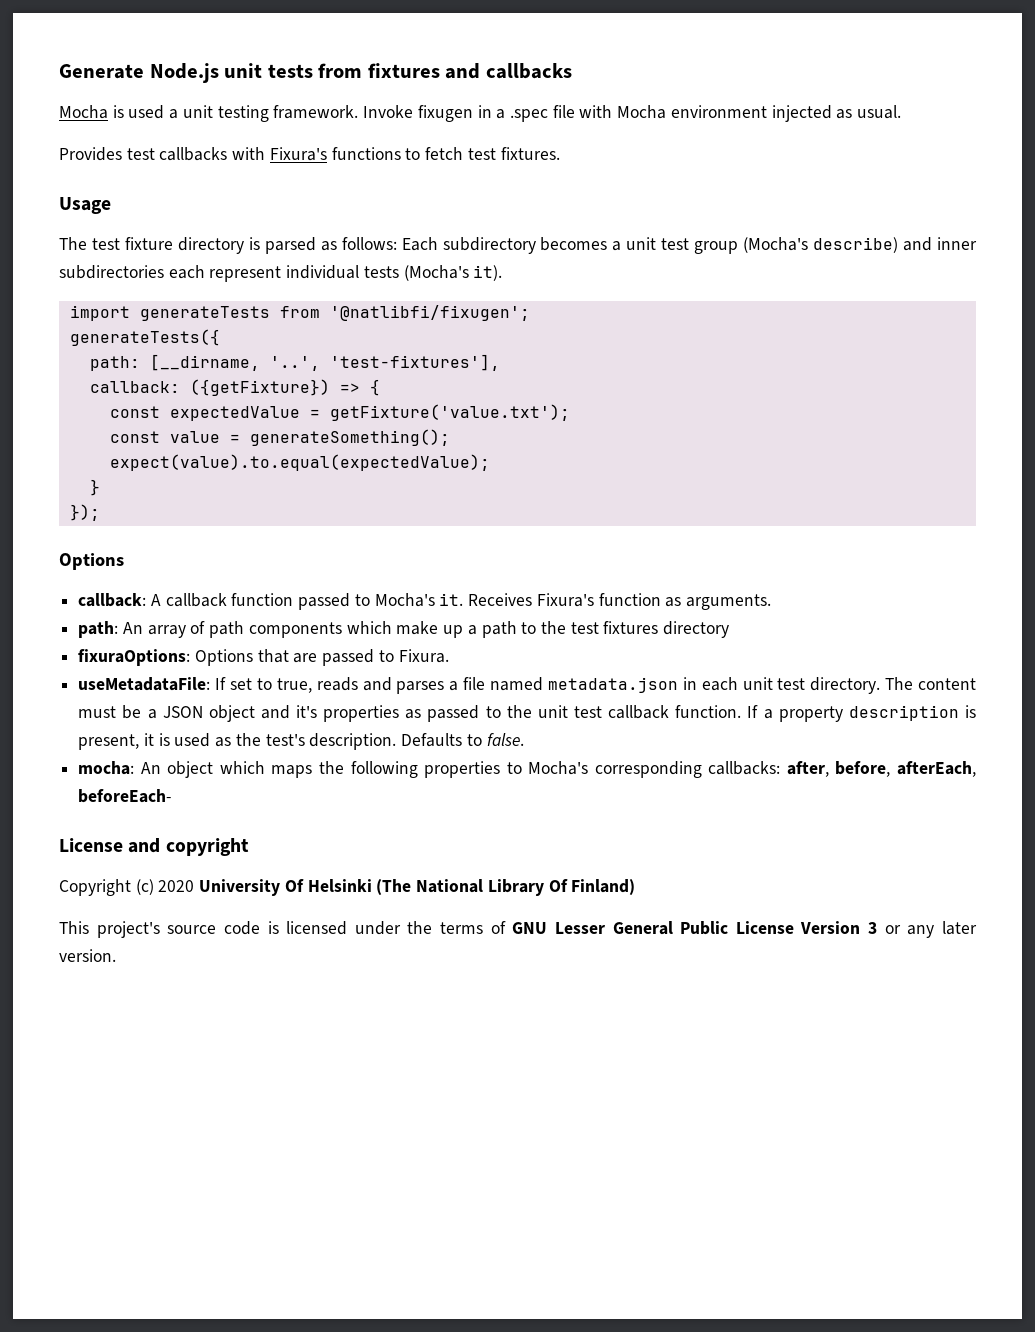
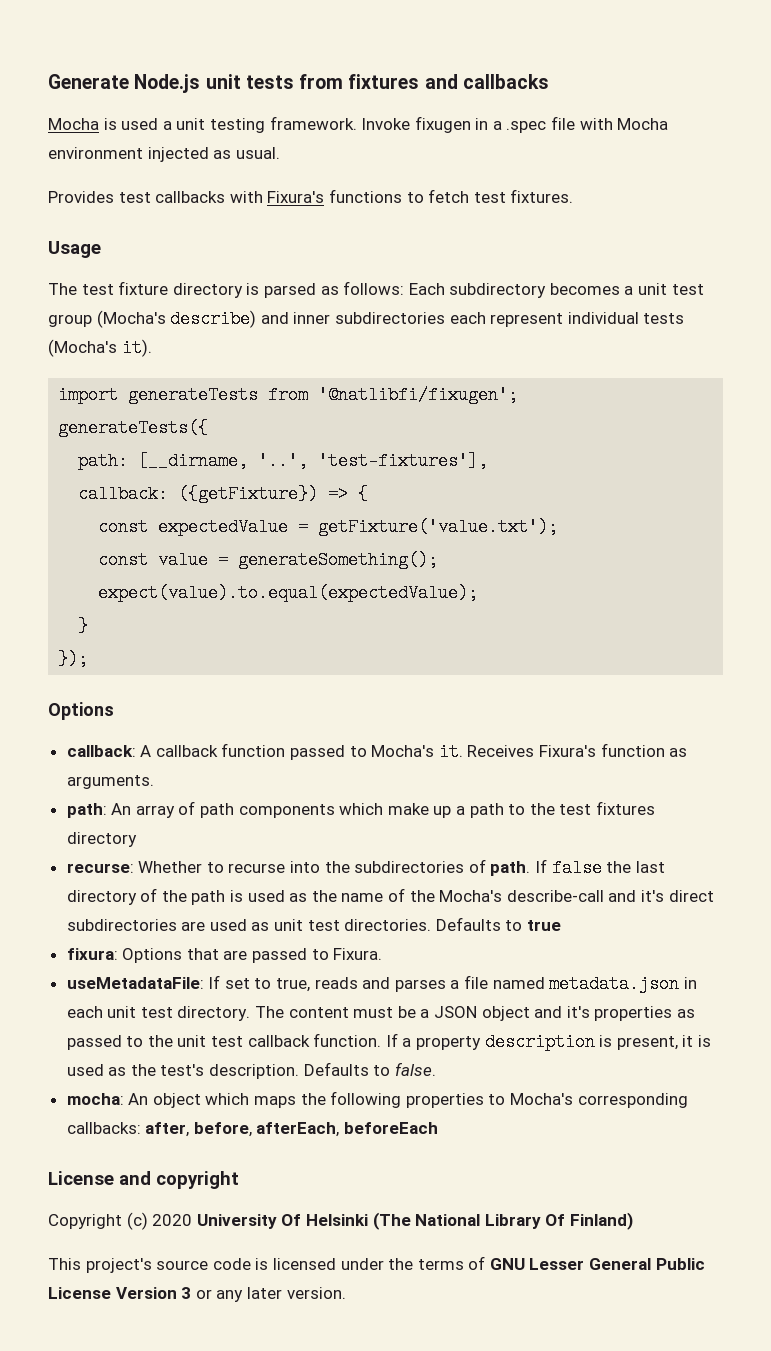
[78,649,191,666] fixuraOptions: -> [66,859,665,877] [66,888,714,905] [66,917,562,931] [66,948,118,960] recurse: Whether to recurse into the subdirectories of path. If false the last directory of the path is used as the name of the Mocha's describe-call and it's direct subdirectories are used as unit test directories. Defaults to true // fixura:
[78,789,172,803] beforeEach- -> [344,1122,439,1134] beforeEach

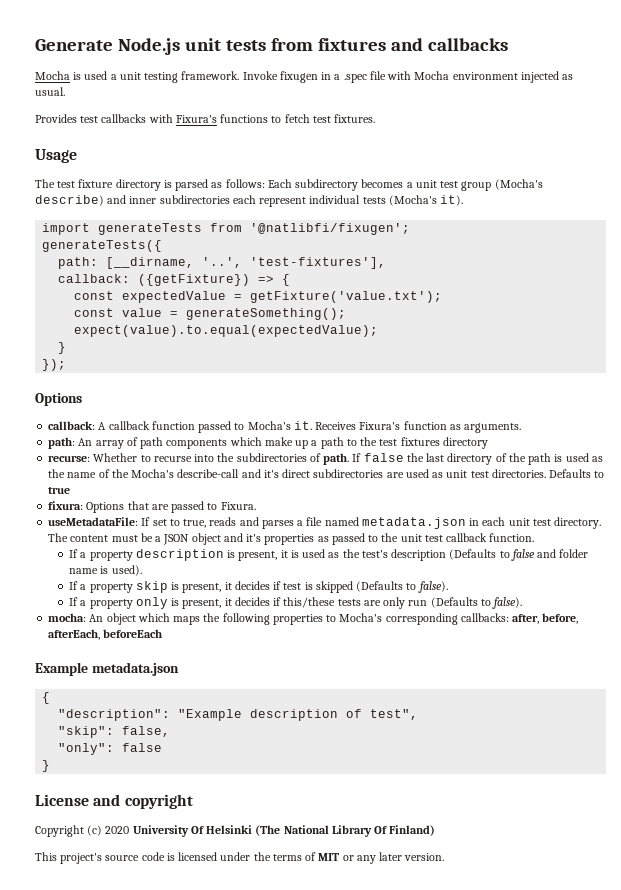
(382, 1040) none -> (535, 537) //
[209,1062,436,1079] description. Defaults to false. -> [391,549,589,561] [69,565,142,576] [69,581,448,593] [69,597,523,609] description (Defaults to false and folder name is used). // If a property skip is present, it decides if test is skipped (Defaults to false). // If a property only is present, it decides if this/these tests are only run (Defaults to false).
(439, 1128) none -> [35,662,179,676] [42,692,51,704] [58,709,419,721] [58,726,171,738] [58,743,163,755] [42,760,51,772] // Example metadata.json // { // "description": "Example description of test", // "skip": false, // "only": false // }
[489,1258,705,1270] [48,1287,192,1299] GNU Lesser General Public License Version 3 -> [318,853,340,861] MIT

